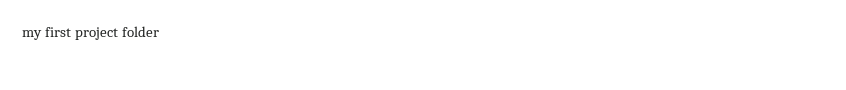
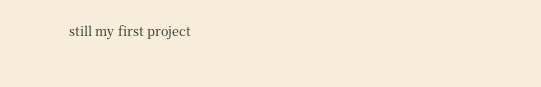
(22, 35) none -> [69,25,92,36] still
[121,26,159,37] folder -> (192, 33) none

